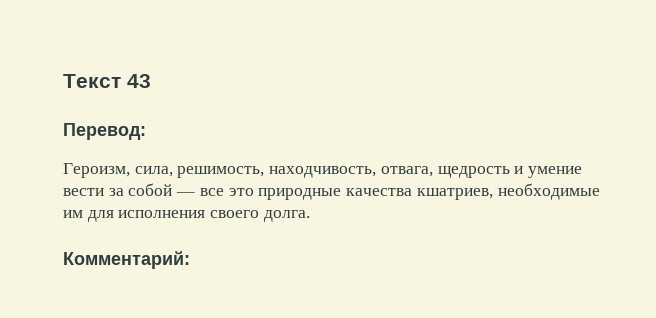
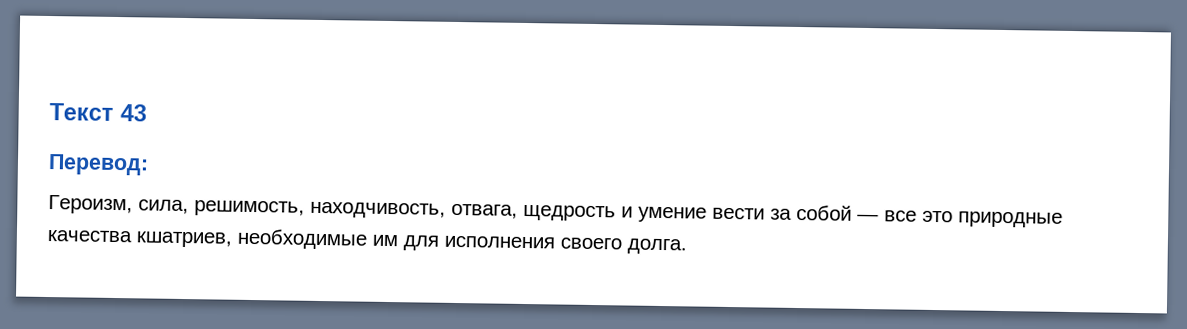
[63,251,190,269] // Комментарий: -> (687, 246) none

